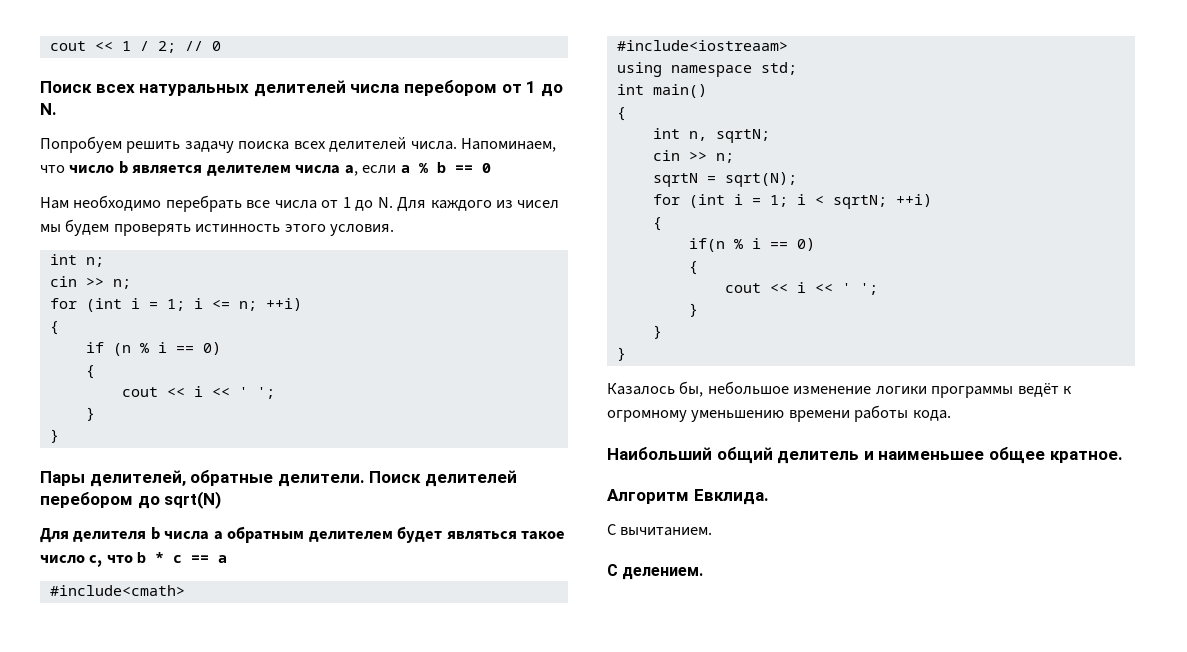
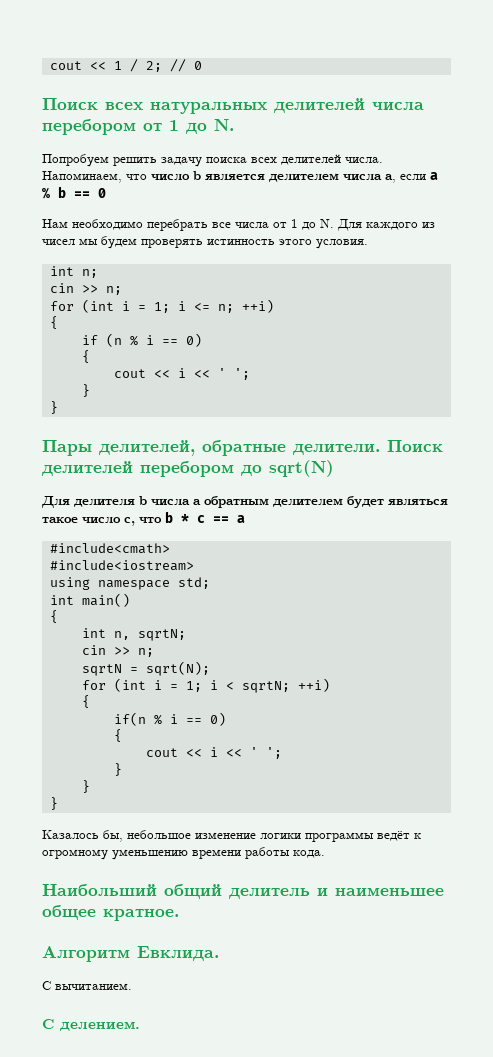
[616,40,788,51] #include<iostreaam> -> [49,560,194,571] #include<iostream>

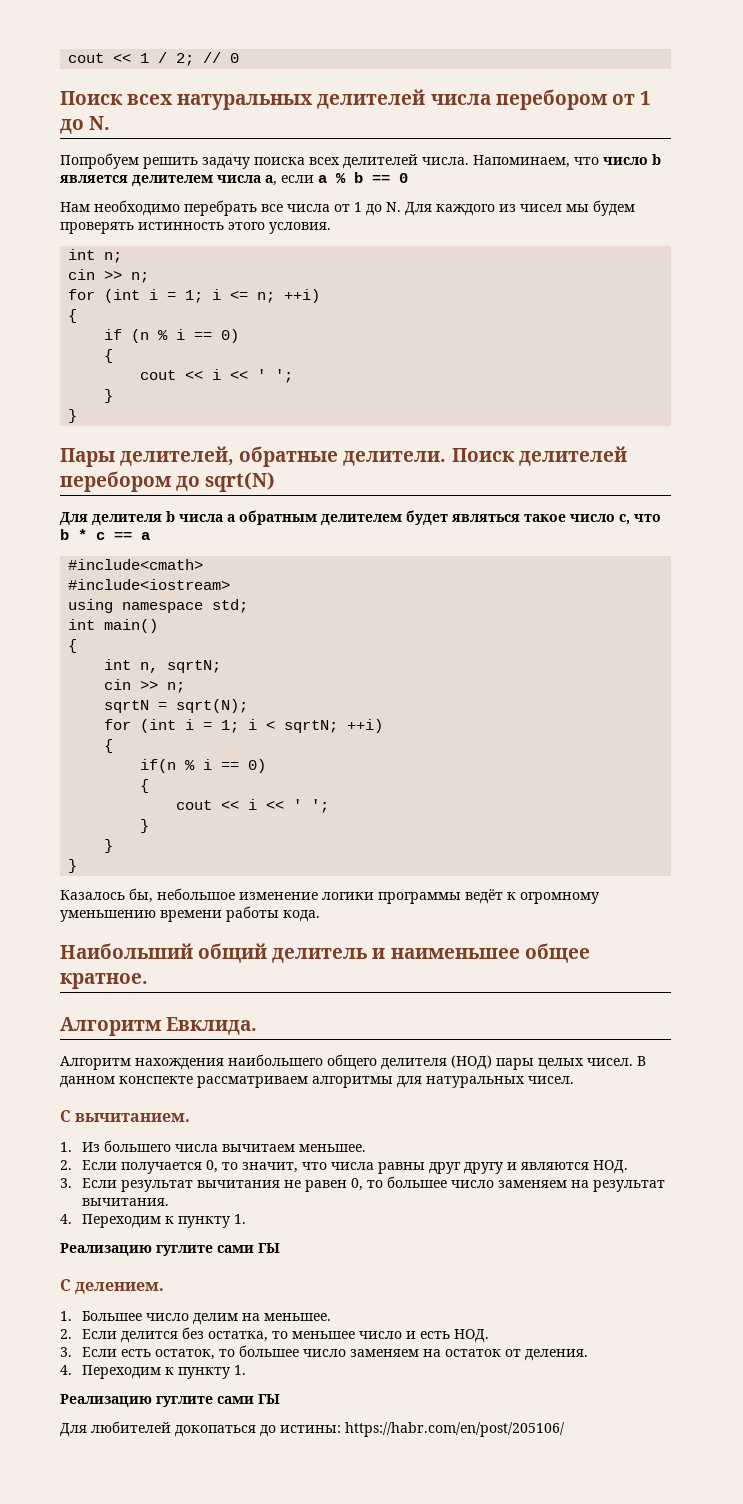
[42,981,132,990] [42,1019,140,1031] С вычитанием. // С делением. -> [60,1054,646,1070] [60,1076,574,1088] [60,1110,191,1122] [60,1140,366,1152] [60,1160,628,1174] [60,1176,665,1192] [81,1198,169,1206] [60,1214,246,1228] [60,1243,280,1257] [60,1279,165,1294] [60,1311,331,1325] [60,1327,489,1343] [60,1345,588,1361] [60,1365,246,1379] [60,1394,280,1408] [60,1421,565,1437] Алгоритм нахождения наибольшего общего делителя (НОД) пары целых чисел. В данном конспекте рассматриваем алгоритмы для натуральных чисел. // С вычитанием. // 1. Из большего числа вычитаем меньшее. // 2. Если получается 0, то значит, что числа равны друг другу и являются НОД. // 3. Если результат вычитания не равен 0, то большее число заменяем на результат вычитания. // 4. Переходим к пункту 1. // Реализацию гуглите сами ГЫ // С делением. // 1. Большее число делим на меньшее. // 2. Если делится без остатка, то меньшее число и есть НОД. // 3. Если есть остаток, то большее число заменяем на остаток от деления. // 4. Переходим к пункту 1. // Реализацию гуглите сами ГЫ // Для любителей докопаться до истины: https://habr.com/en/post/205106/

